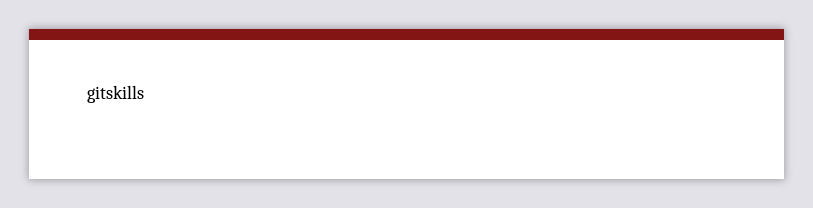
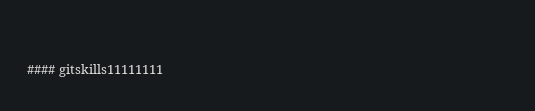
[87,85,144,103] gitskills -> [27,64,163,77] #### gitskills11111111

